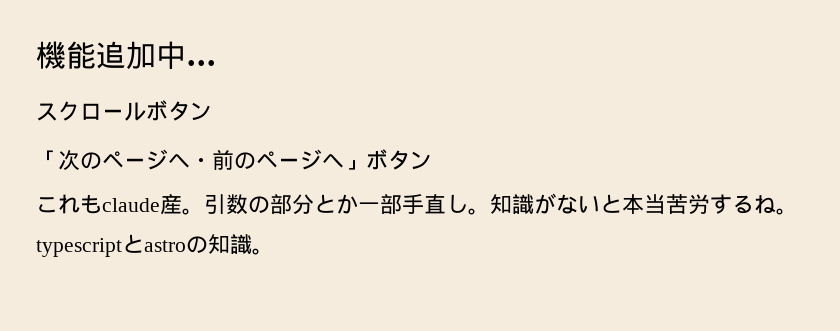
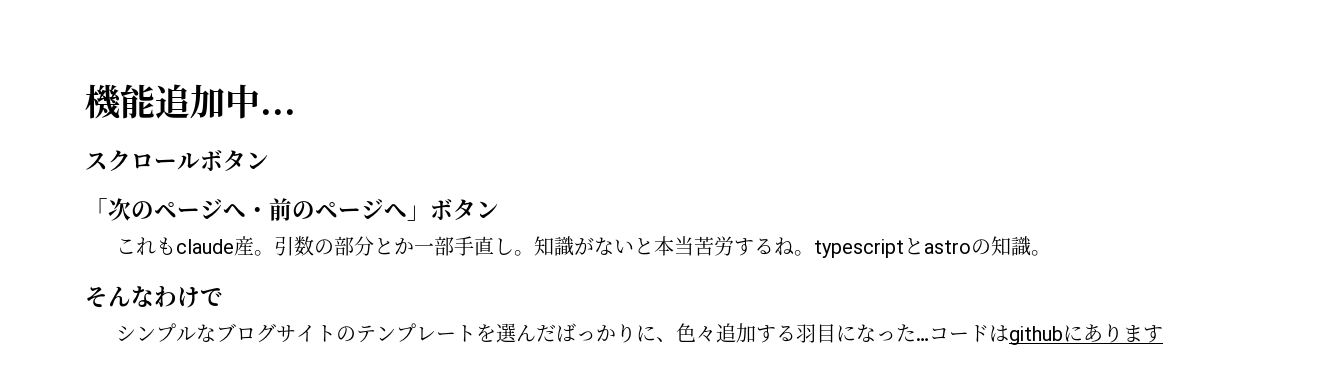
(274, 251) none -> [85,285,223,308] [116,323,1164,345] // そんなわけで // シンプルなブログサイトのテンプレートを選んだばっかりに、色々追加する羽目になった…コードはgithubにあります

